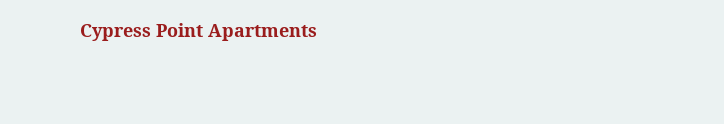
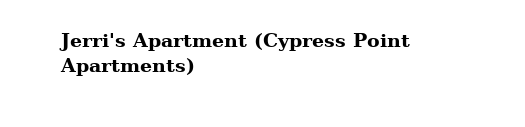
[80,23,317,41] Cypress Point Apartments -> [59,33,410,51] [60,58,195,76] Jerri's Apartment (Cypress Point Apartments)

